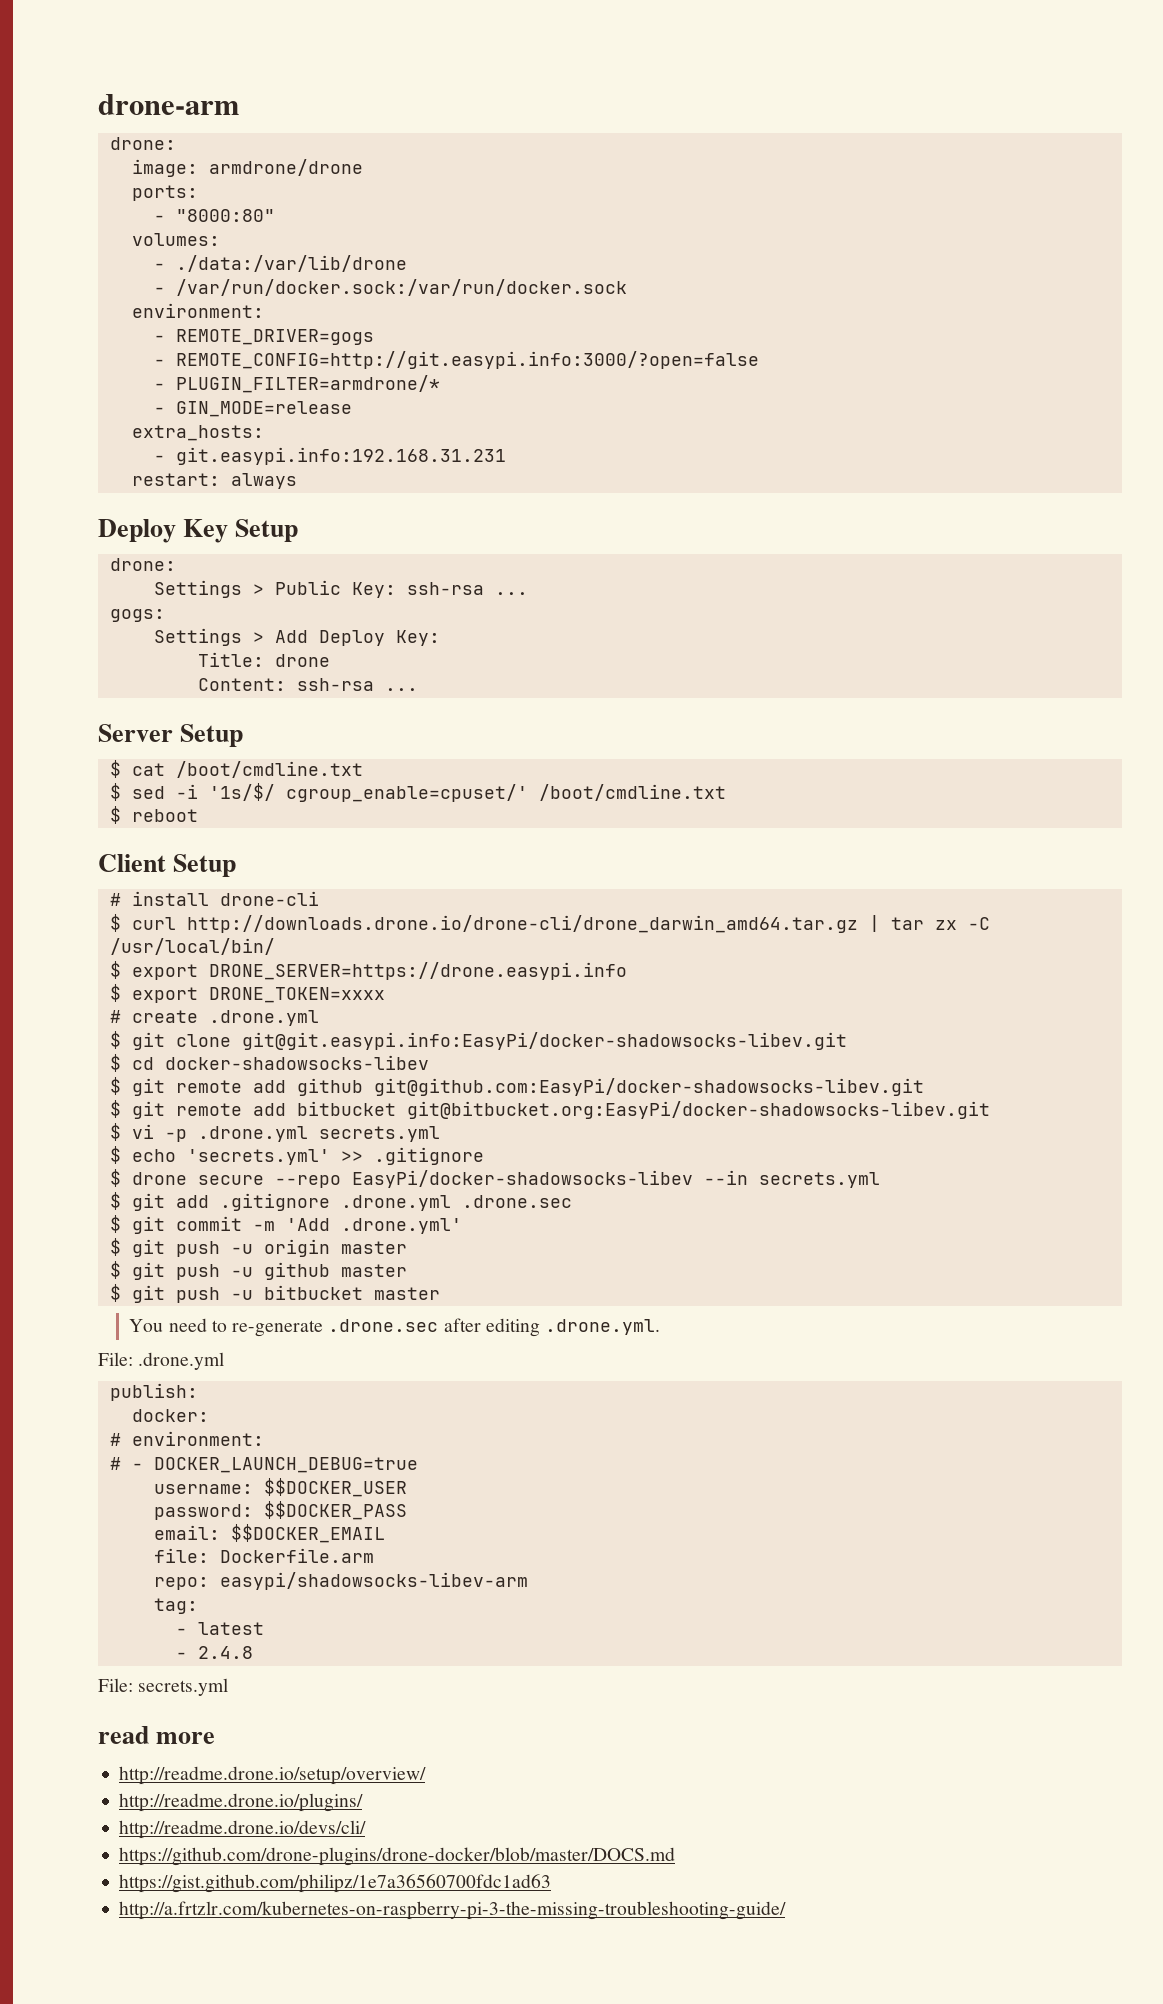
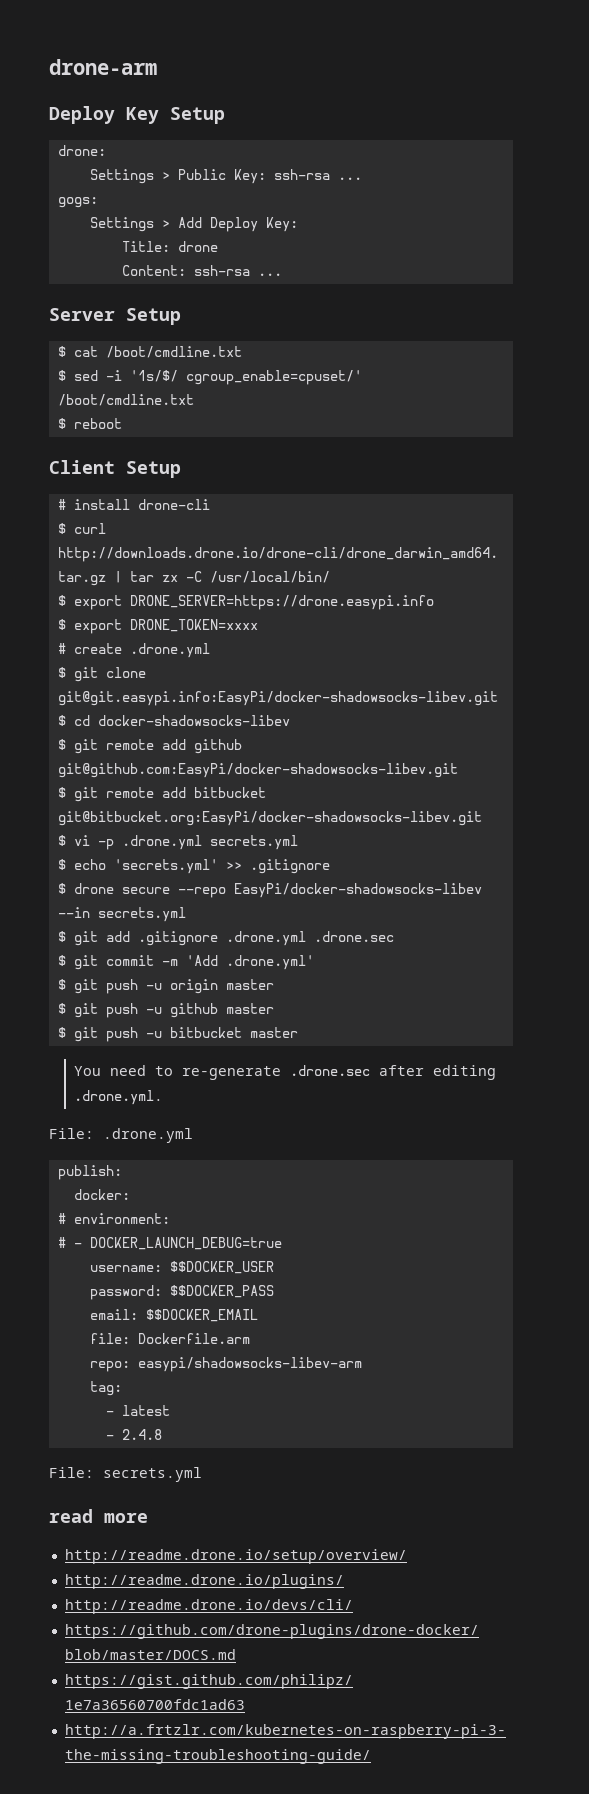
[109,137,176,150] [131,159,363,177] [131,185,198,201] [153,209,275,222] [131,233,220,246] [153,255,407,272] [153,279,627,296] [131,303,264,318] [153,329,374,345] [153,351,759,369] [153,375,440,393] [153,401,352,417] [131,425,264,441] [153,447,506,465] [131,473,297,489] // drone: // image: armdrone/drone // ports: // - "8000:80" // volumes: // - ./data:/var/lib/drone // - /var/run/docker.sock:/var/run/docker.sock // environment: // - REMOTE_DRIVER=gogs // - REMOTE_CONFIG=http://git.easypi.info:3000/?open=false // - PLUGIN_FILTER=armdrone/* // - GIN_MODE=release // extra_hosts: // - git.easypi.info:192.168.31.231 // restart: always -> (157, 67) none

